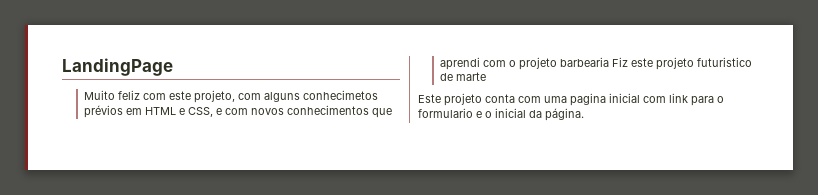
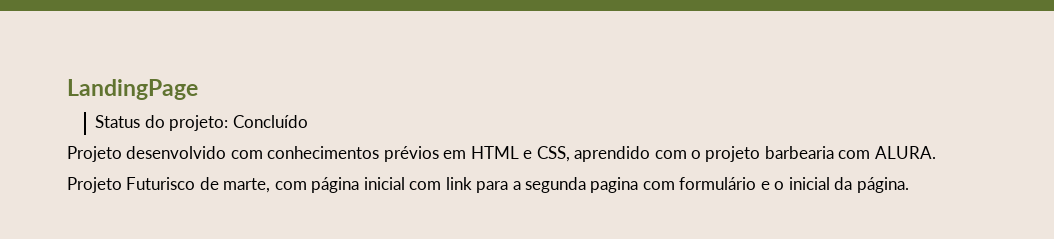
[83,90,378,103] Muito feliz com este projeto, com alguns conhecimetos -> [95,115,308,131] [67,146,380,162] Status do projeto: Concluído // Projeto desenvolvido com conhecimentos
[215,105,392,118] [439,57,752,70] [439,72,486,81] [418,93,724,106] [418,108,473,118] e com novos conhecimentos que aprendi com o projeto barbearia Fiz este projeto futuristico de marte // Este projeto conta com uma pagina inicial com link para o formulario -> [574,146,936,162] [67,177,757,193] aprendido com o projeto barbearia com ALURA. // Projeto Futurisco de marte, com página inicial com link para a segunda pagina com formulário

